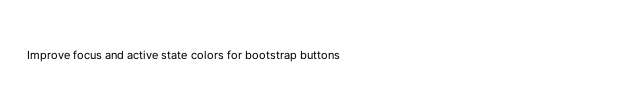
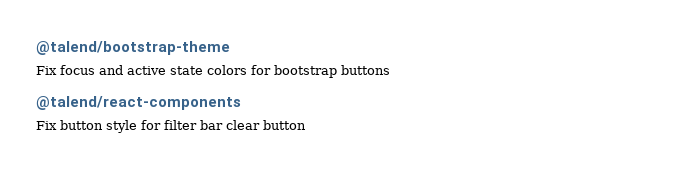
[27,50,70,62] Improve -> [36,41,230,55] [36,66,57,75] @talend/bootstrap-theme // Fix
(340, 55) none -> [36,96,241,110] [36,120,306,133] // @talend/react-components // Fix button style for filter bar clear button

